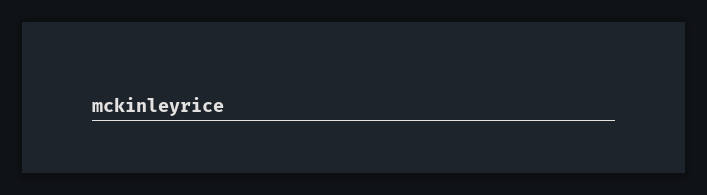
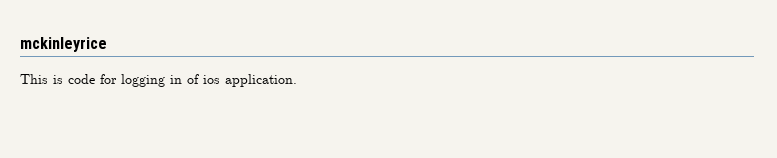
(224, 106) none -> [20,74,297,87] // This is code for logging in of ios application.

